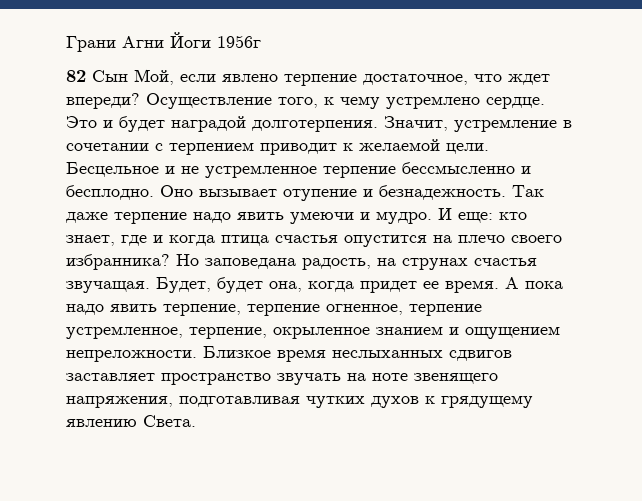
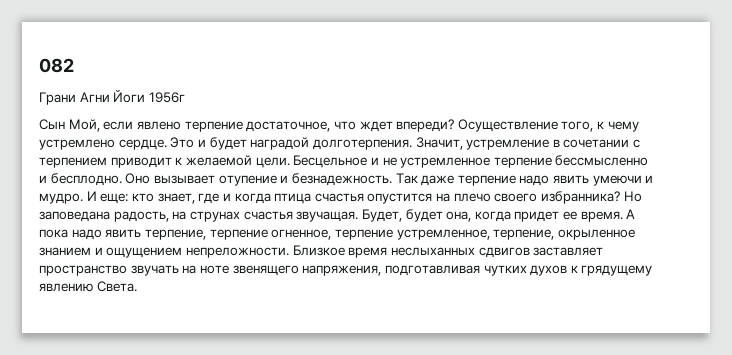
(66, 44) none -> [39,58,74,73] 082 //
[66,70,86,82] 82 -> (185, 97) none

